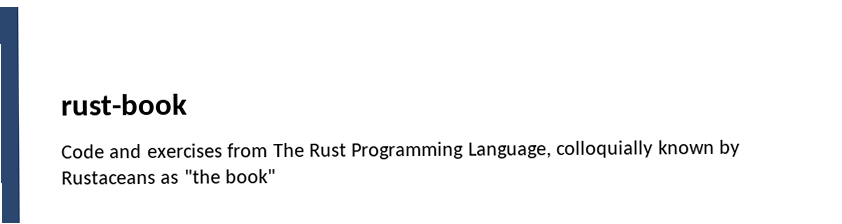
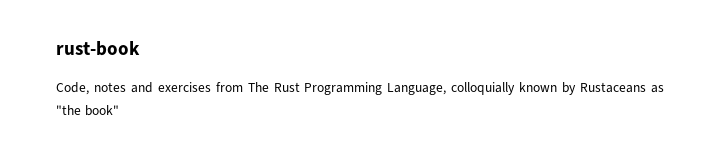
[61,144,105,159] Code -> [56,82,126,95] Code, notes

